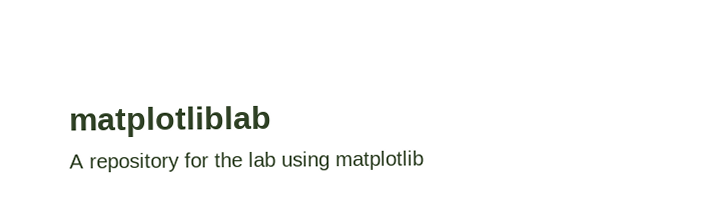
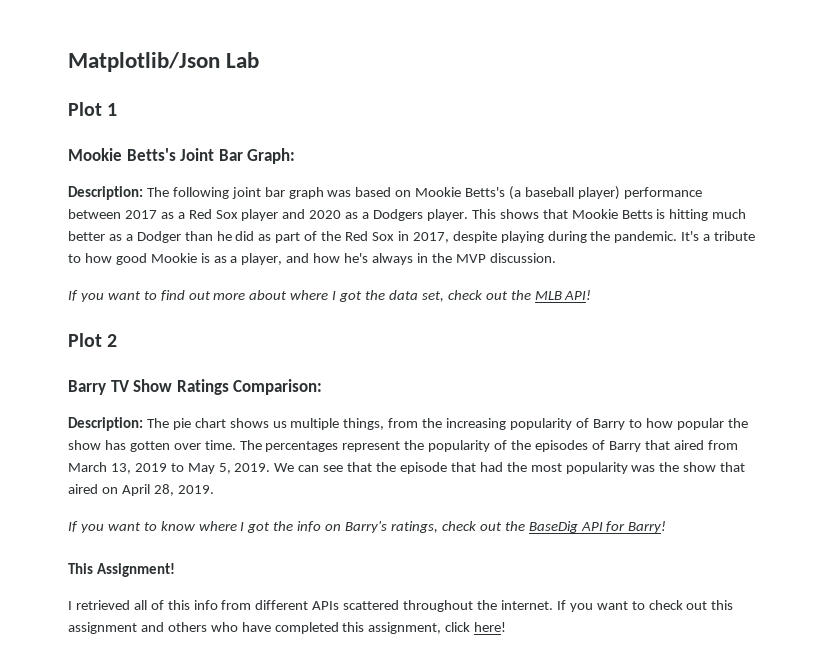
[69,105,272,138] [69,150,424,173] matplotliblab // A repository for the lab using matplotlib -> [68,52,260,72] [68,102,118,116] [68,148,296,164] [68,186,702,200] [68,209,747,221] [68,231,756,243] [68,253,556,265] [68,290,592,302] [68,333,118,347] [68,379,323,395] [68,417,748,431] [68,440,738,452] [68,462,746,474] [68,484,214,496] [68,521,667,533] [68,563,175,577] [68,600,734,612] [68,622,507,634] Matplotlib/Json Lab // Plot 1 // Mookie Betts's Joint Bar Graph: // Description: The following joint bar graph was based on Mookie Betts's (a baseball player) performance between 2017 as a Red Sox player and 2020 as a Dodgers player. This shows that Mookie Betts is hitting much better as a Dodger than he did as part of the Red Sox in 2017, despite playing during the pandemic. It's a tribute to how good Mookie is as a player, and how he's always in the MVP discussion. // If you want to find out more about where I got the data set, check out the MLB API! // Plot 2 // Barry TV Show Ratings Comparison: // Description: The pie chart shows us multiple things, from the increasing popularity of Barry to how popular the show has gotten over time. The percentages represent the popularity of the episodes of Barry that aired from March 13, 2019 to May 5, 2019. We can see that the episode that had the most popularity was the show that aired on April 28, 2019. // If you want to know where I got the info on Barry's ratings, check out the BaseDig API for Barry! // This Assignment! // I retrieved all of this info from different APIs scattered throughout the internet. If you want to check out this assignment and others who have completed this assignment, click here!

